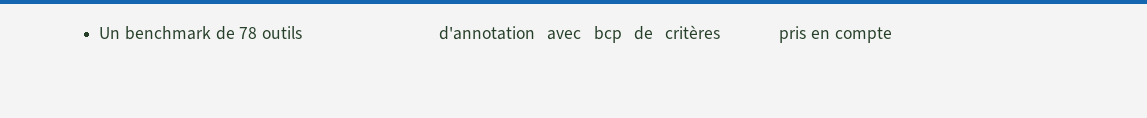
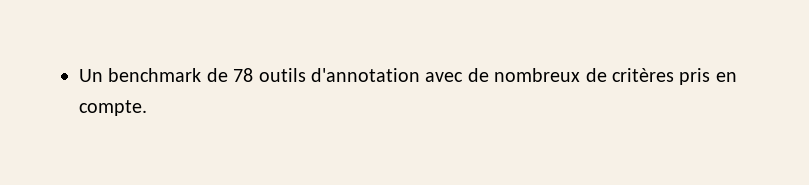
[593,26,622,43] bcp -> [467,68,581,82] de nombreux
[834,27,892,43] compte -> [79,100,147,116] compte.

